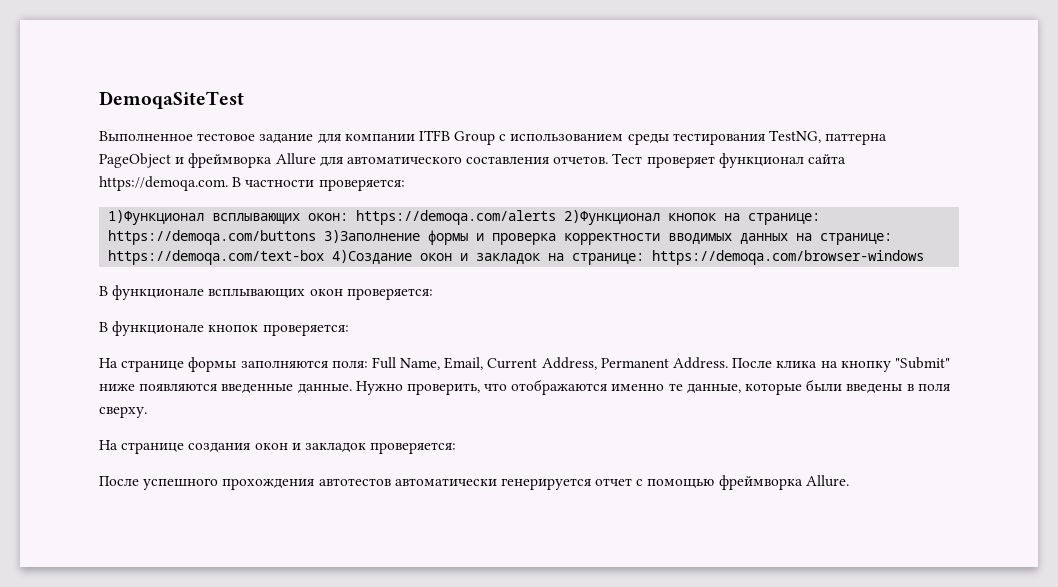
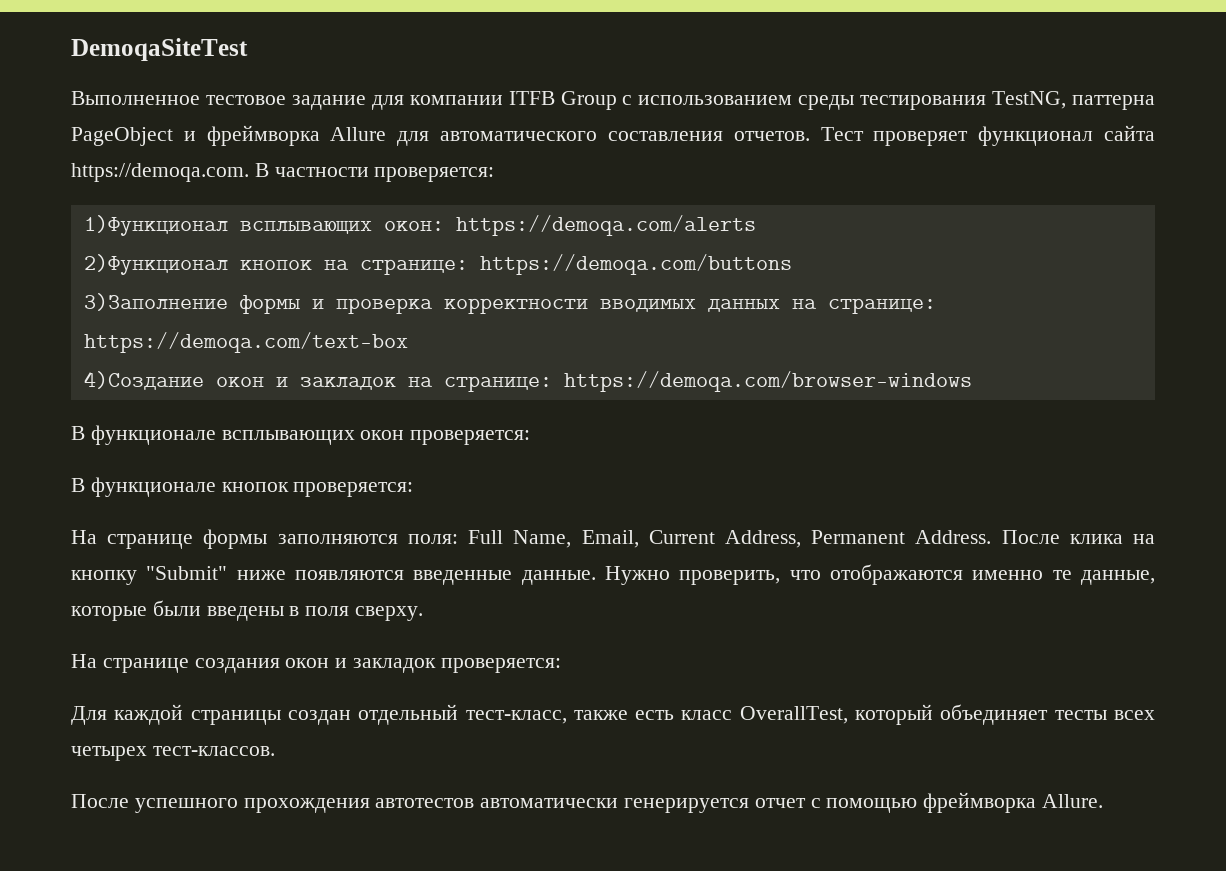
(557, 217) none -> (756, 225) //
(317, 237) none -> (792, 264) //
(325, 257) none -> (408, 342) //
(457, 448) none -> [71,704,1155,725] [71,746,275,761] // Для каждой страницы создан отдельный тест-класс, также есть класс OverallTest, который объединяет тесты всех четырех тест-классов.

